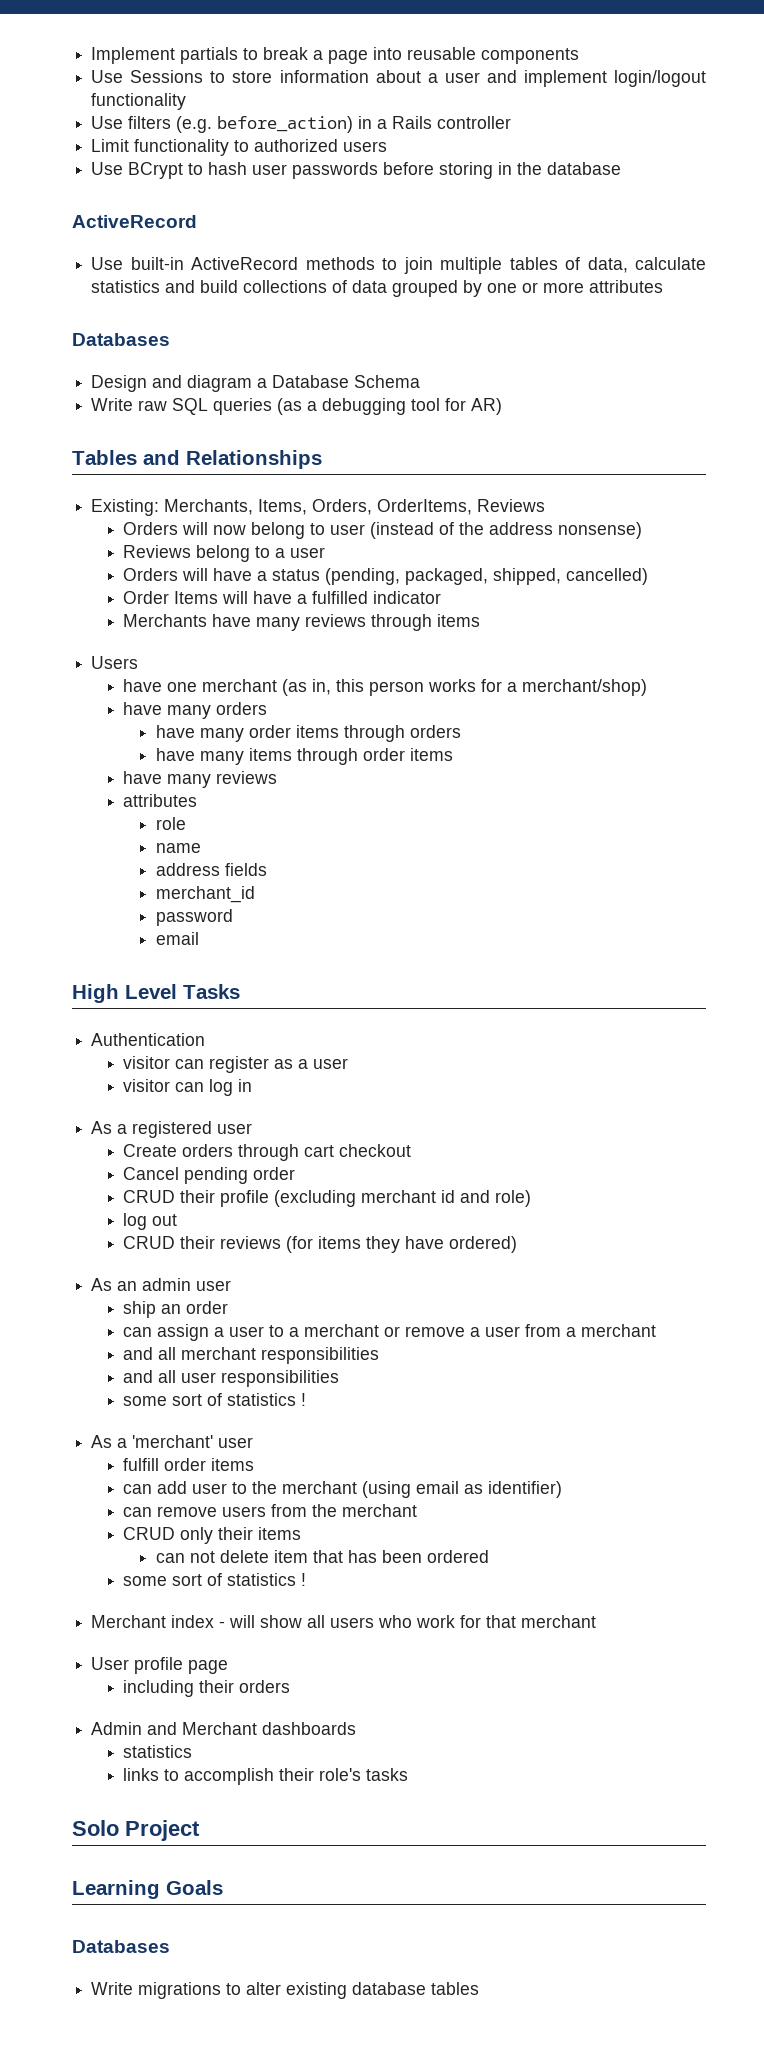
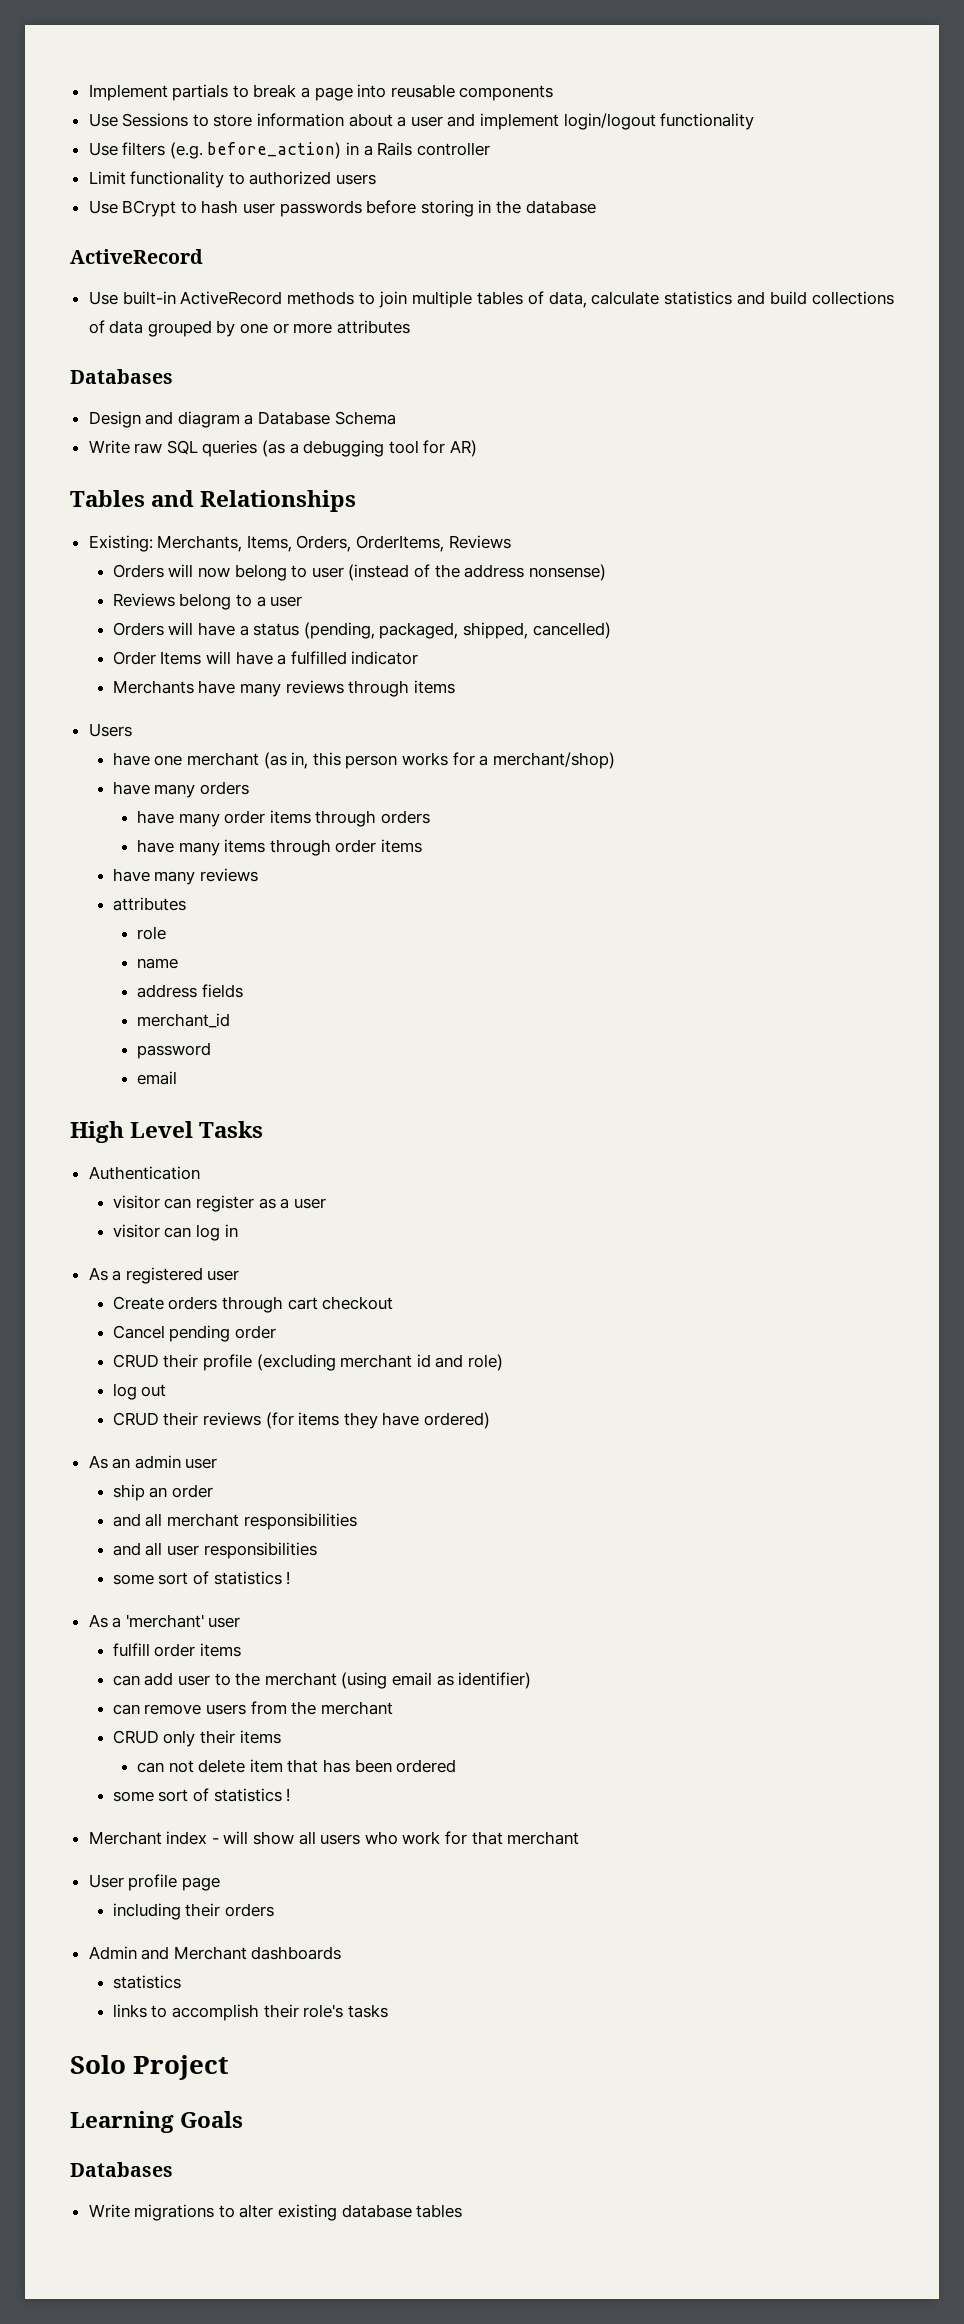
[123,1324,657,1341] // can assign a user to a merchant or remove a user from a merchant -> (214, 1491) none

